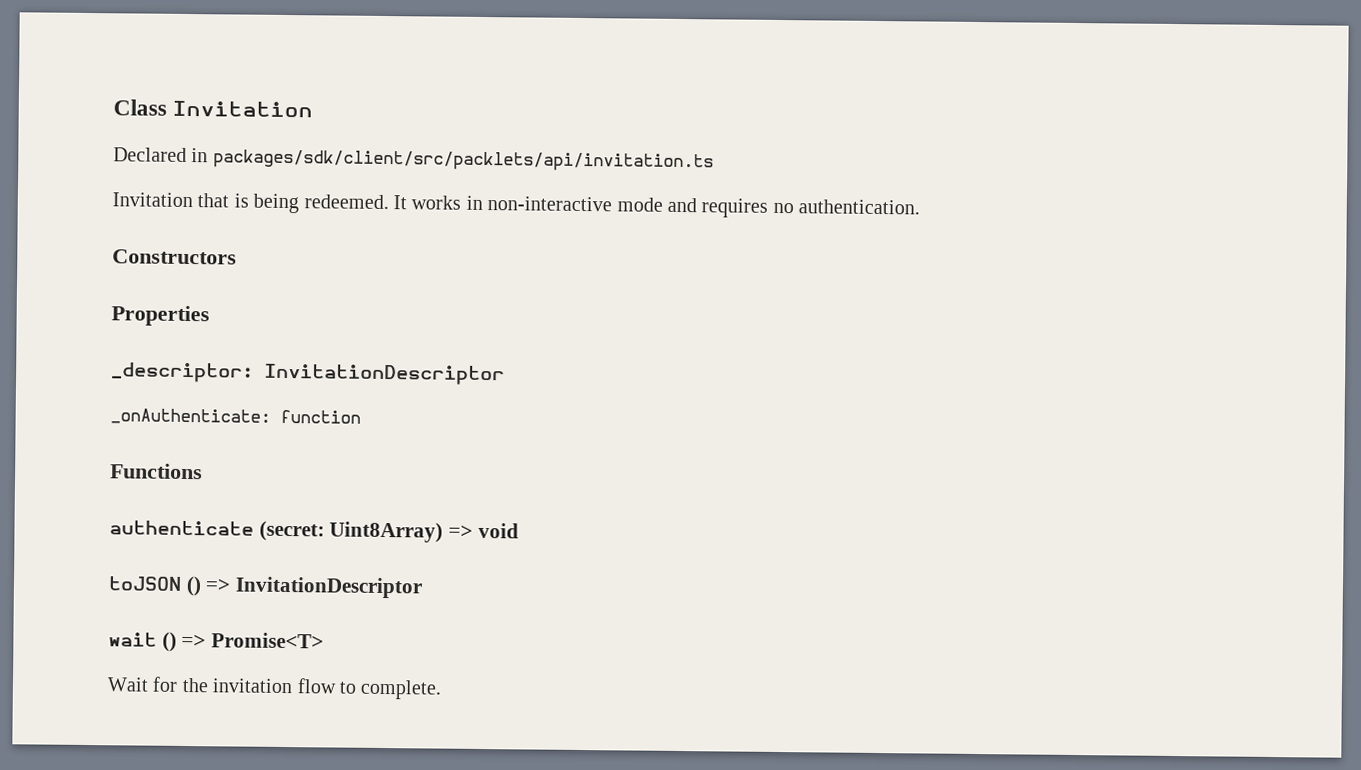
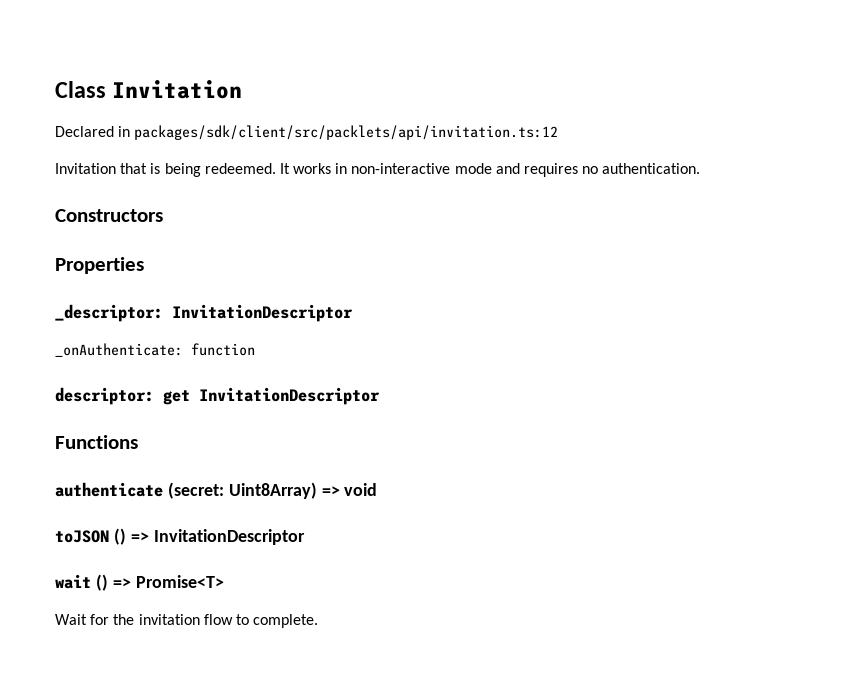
[212,149,714,173] packages/sdk/client/src/packlets/api/invitation.ts -> [134,125,559,140] packages/sdk/client/src/packlets/api/invitation.ts:12
(361, 416) none -> [55,387,380,405] // descriptor: get InvitationDescriptor

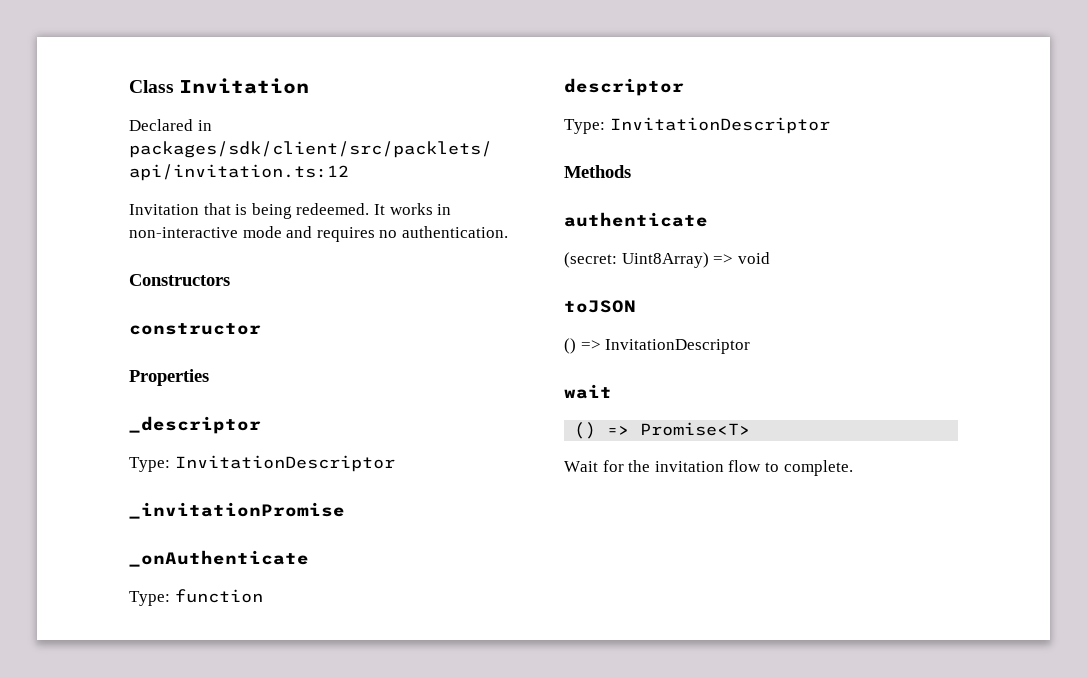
(163, 215) none -> [129,323,261,335] // constructor
[55,304,353,322] [55,343,183,357] _descriptor: InvitationDescriptor // _onAuthenticate: -> [129,416,261,434] [129,455,395,472] [129,502,345,519] [129,550,309,567] [129,591,170,606] _descriptor // Type: InvitationDescriptor // _invitationPromise // _onAuthenticate // Type:
[55,387,380,405] [55,435,138,449] descriptor: get InvitationDescriptor // Functions -> [564,78,684,96] [564,117,830,134] [564,165,631,178] descriptor // Type: InvitationDescriptor // Methods
(163, 489) none -> (708, 219) //
(109, 536) none -> (636, 306) //
(91, 581) none -> (612, 391) //

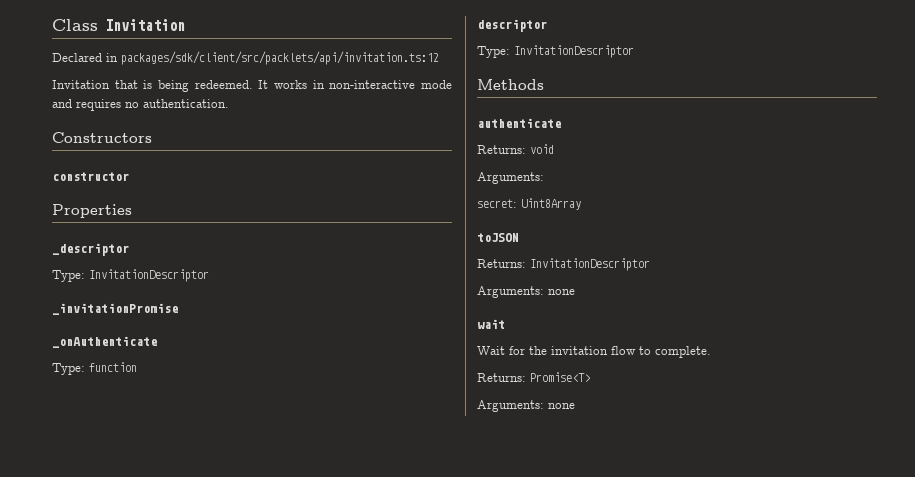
[564,252,770,268] (secret: Uint8Array) => void -> [477,144,554,154] [477,172,544,184] [477,198,581,210] Returns: void // Arguments: // secret: Uint8Array
[564,338,751,354] () => InvitationDescriptor -> [477,258,650,271] [477,286,575,298] Returns: InvitationDescriptor // Arguments: none
[574,422,751,439] // () => Promise<T> -> (505, 324) none
(853, 468) none -> [477,372,590,382] [477,400,575,412] // Returns: Promise<T> // Arguments: none

